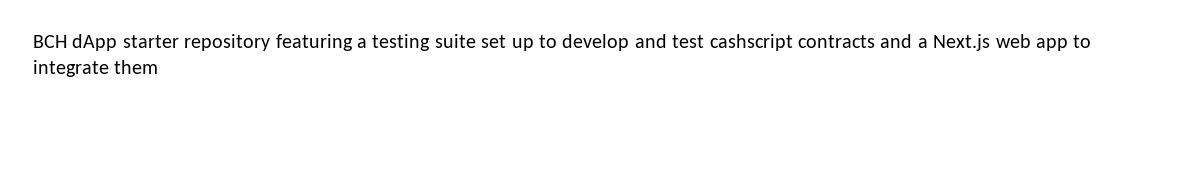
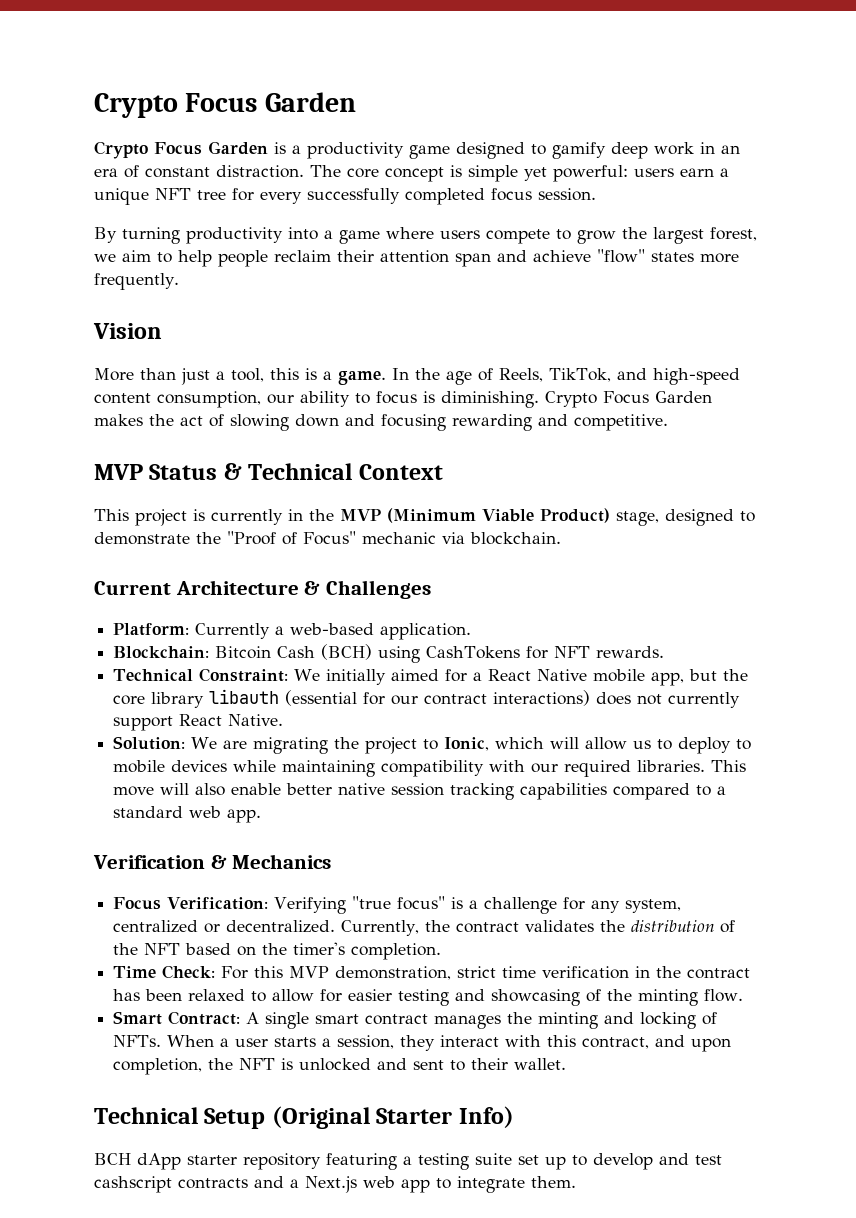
(33, 41) none -> [94,92,356,118] [94,141,740,159] [94,165,729,182] [94,188,596,205] [94,227,757,244] [94,249,739,267] [94,273,179,290] [93,323,162,339] [94,368,740,385] [94,391,712,408] [94,414,668,431] [94,463,443,480] [94,508,755,526] [94,531,561,545] [94,580,431,599] [113,623,472,640] [113,644,665,663] [113,668,749,686] [113,689,741,708] [113,714,284,731] [113,736,752,754] [113,760,747,777] [113,783,727,800] [113,806,262,823] [93,854,332,869] [113,896,682,914] [113,920,736,936] [113,942,442,960] [113,965,751,980] [113,989,744,1006] [113,1011,718,1029] [113,1035,732,1052] [113,1058,567,1075] [94,1106,514,1129] Crypto Focus Garden // Crypto Focus Garden is a productivity game designed to gamify deep work in an era of constant distraction. The core concept is simple yet powerful: users earn a unique NFT tree for every successfully completed focus session. // By turning productivity into a game where users compete to grow the largest forest, we aim to help people reclaim their attention span and achieve "flow" states more frequently. // Vision // More than just a tool, this is a game. In the age of Reels, TikTok, and high-speed content consumption, our ability to focus is diminishing. Crypto Focus Garden makes the act of slowing down and focusing rewarding and competitive. // MVP Status & Technical Context // This project is currently in the MVP (Minimum Viable Product) stage, designed to demonstrate the "Proof of Focus" mechanic via blockchain. // Current Architecture & Challenges // Platform: Currently a web-based application. // Blockchain: Bitcoin Cash (BCH) using CashTokens for NFT rewards. // Technical Constraint: We initially aimed for a React Native mobile app, but the core library libauth (essential for our contract interactions) does not currently support React Native. // Solution: We are migrating the project to Ionic, which will allow us to deploy to mobile devices while maintaining compatibility with our required libraries. This move will also enable better native session tracking capabilities compared to a standard web app. // Verification & Mechanics // Focus Verification: Verifying "true focus" is a challenge for any system, centralized or decentralized. Currently, the contract validates the distribution of the NFT based on the timer's completion. // Time Check: For this MVP demonstration, strict time verification in the contract has been relaxed to allow for easier testing and showcasing of the minting flow. // Smart Contract: A single smart contract manages the minting and locking of NFTs. When a user starts a session, they interact with this contract, and upon completion, the NFT is unlocked and sent to their wallet. // Technical Setup (Original Starter Info) //
[114,60,159,74] them -> [531,1176,576,1188] them.

